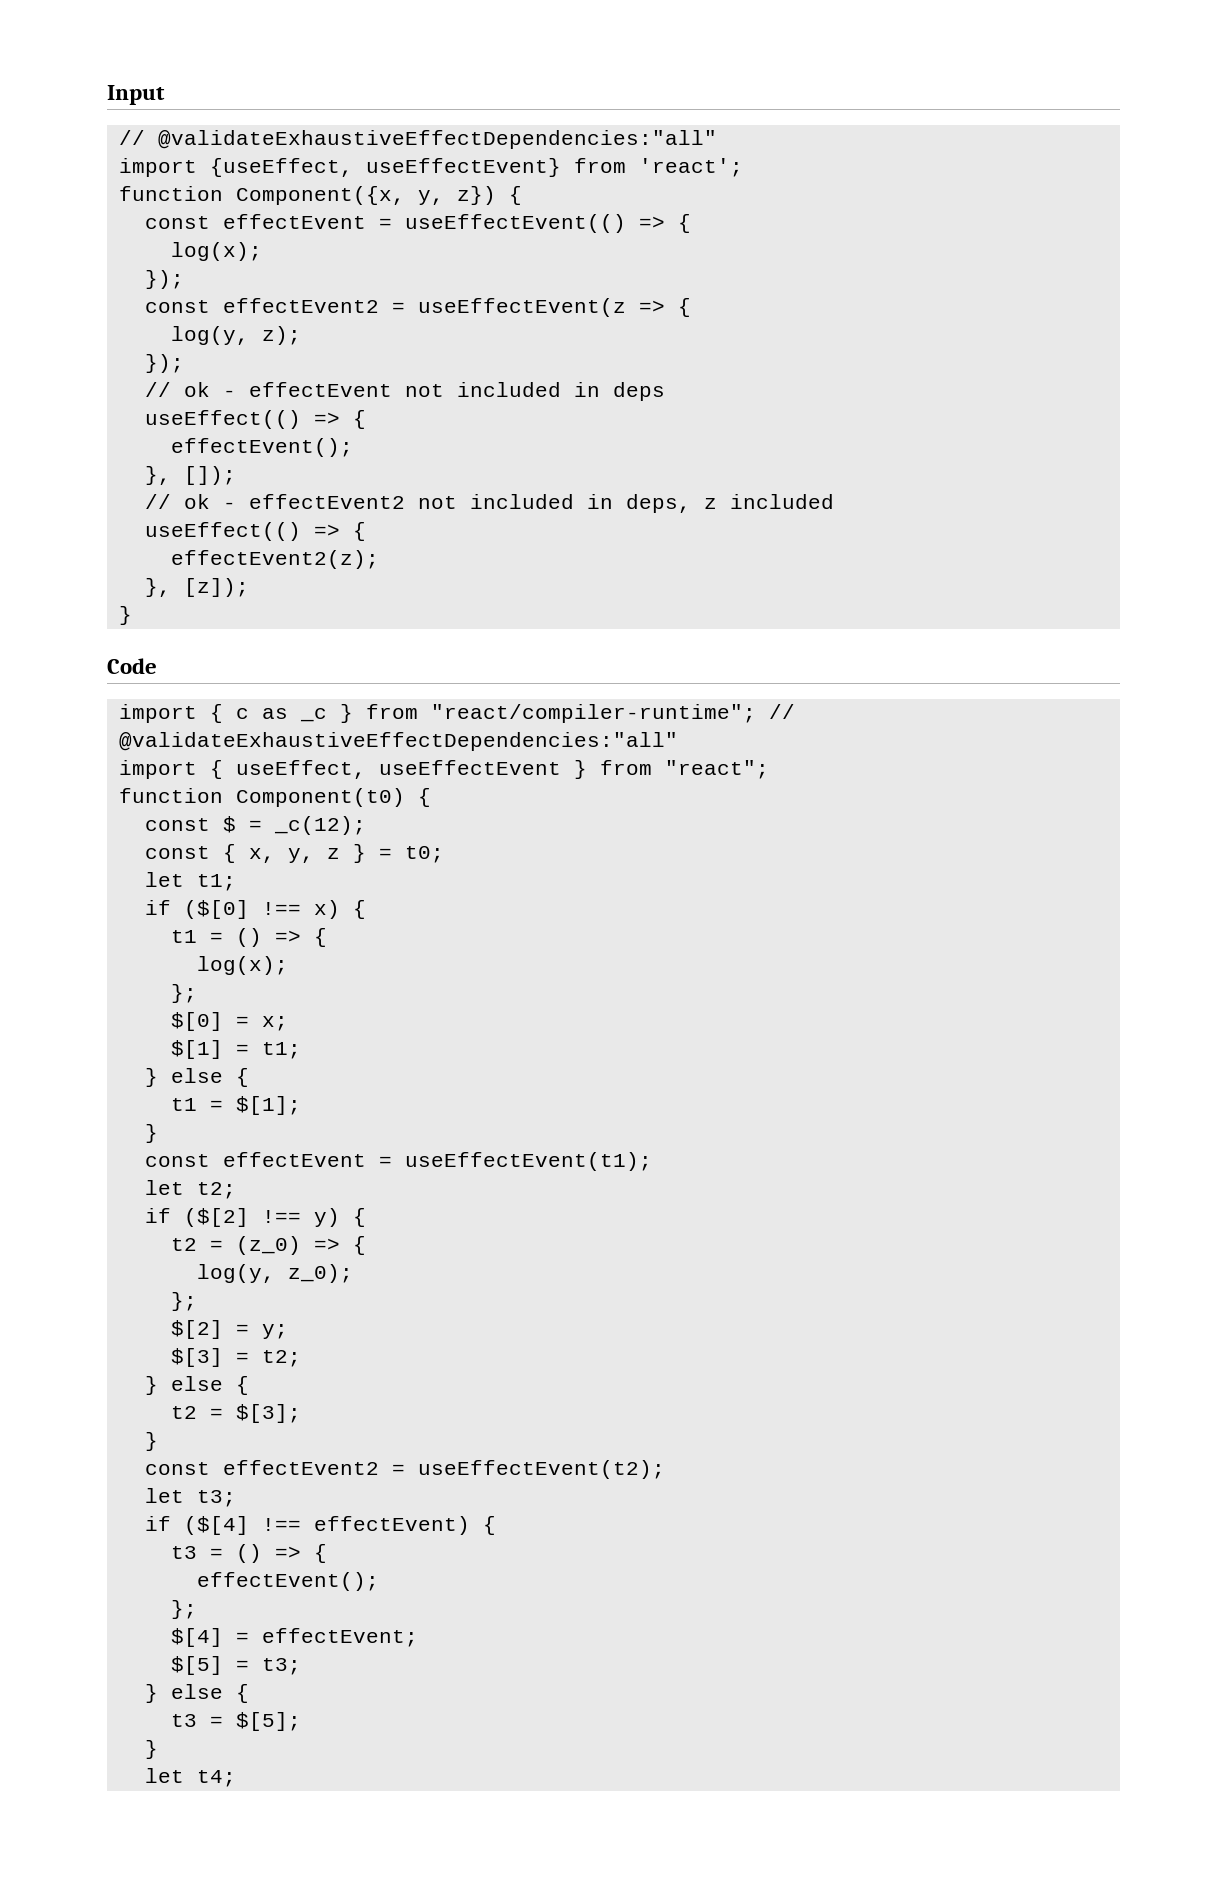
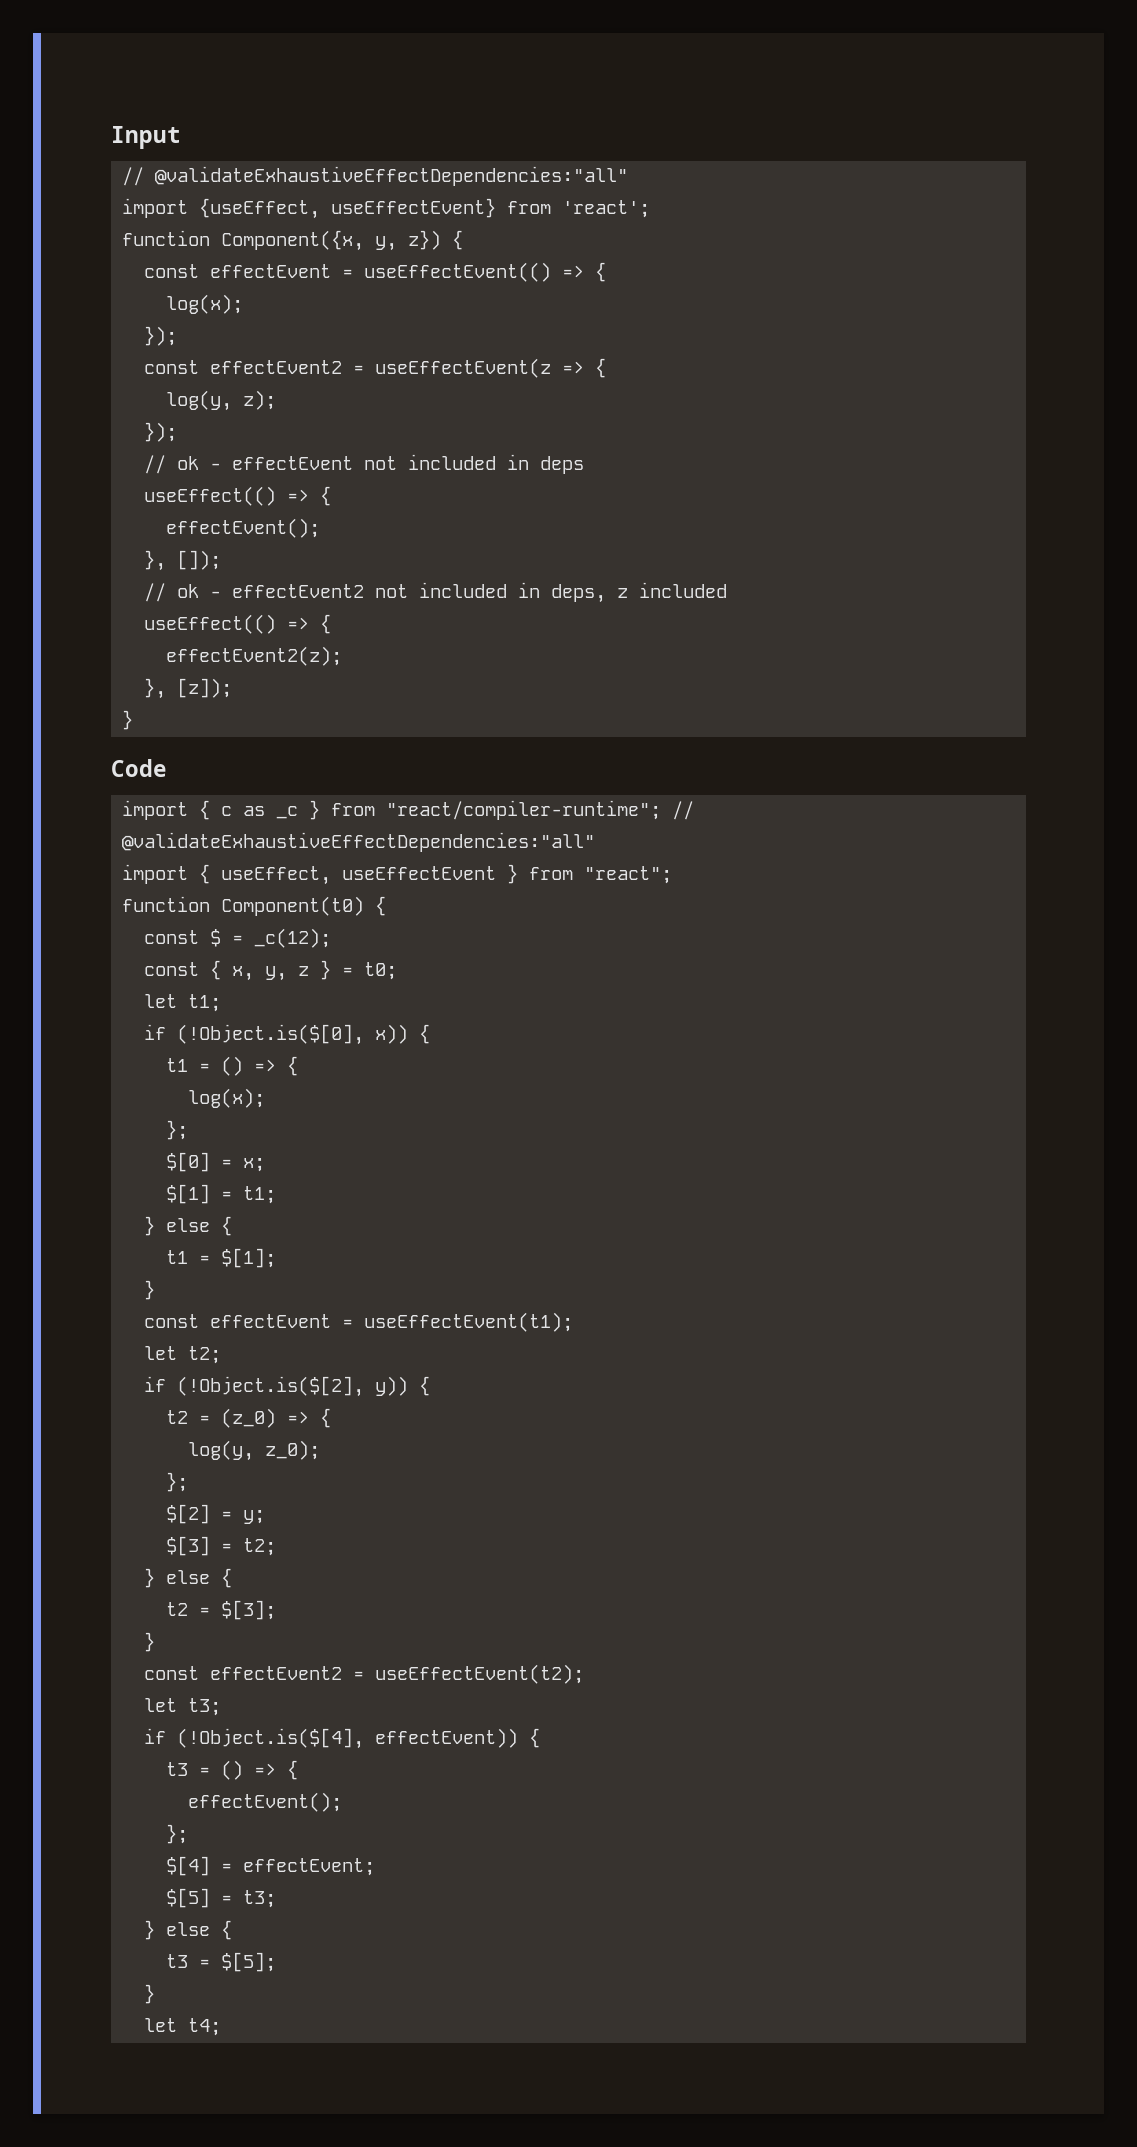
[184,900,341,919] ($[0] !== x) -> [176,1024,408,1045] (!Object.is($[0], x))
[184,1208,341,1227] ($[2] !== y) -> [176,1376,408,1397] (!Object.is($[2], y))
[184,1516,471,1535] ($[4] !== effectEvent) -> [176,1728,518,1749] (!Object.is($[4], effectEvent))

